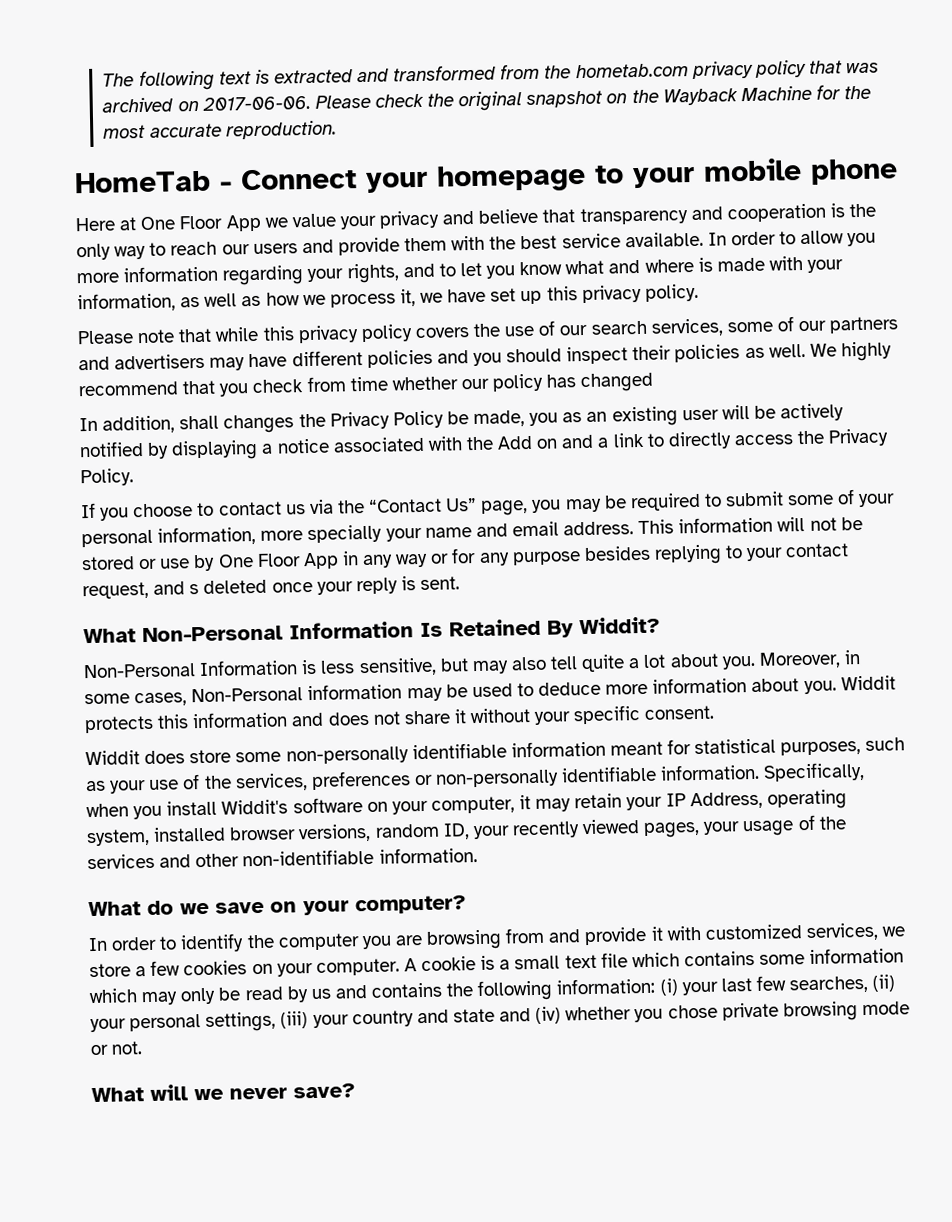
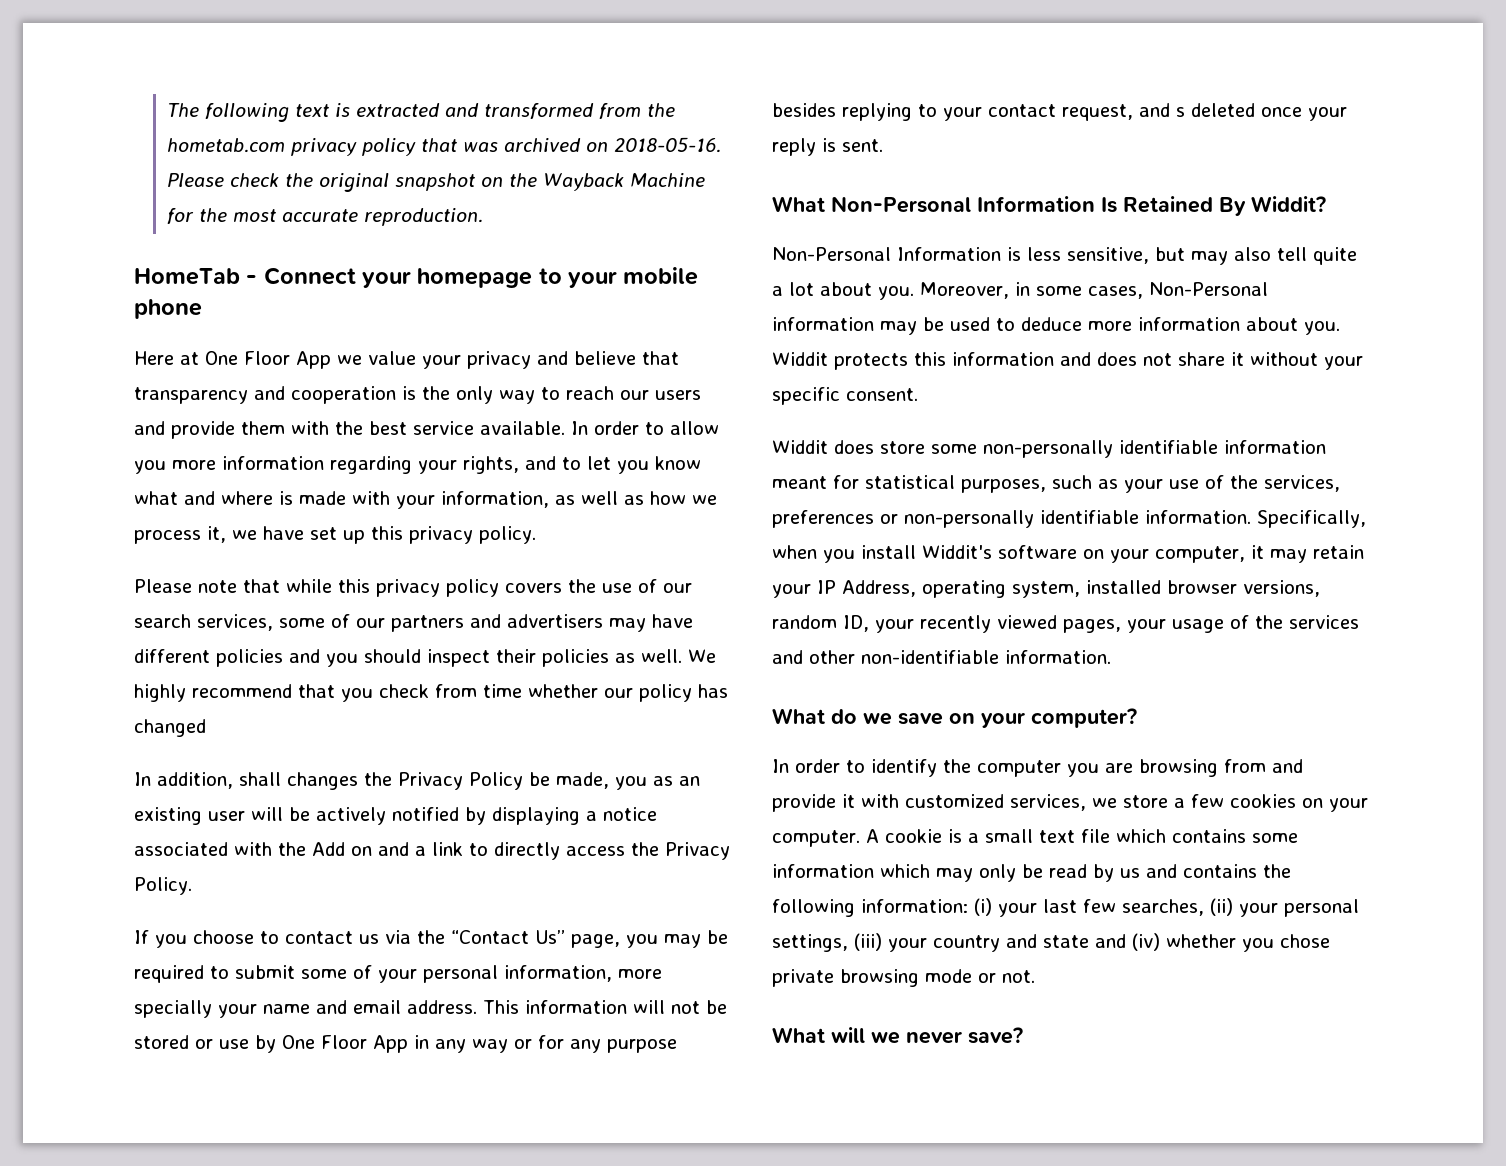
[201,95,311,111] 2017-06-06. -> [614,137,722,153] 2018-05-16.

